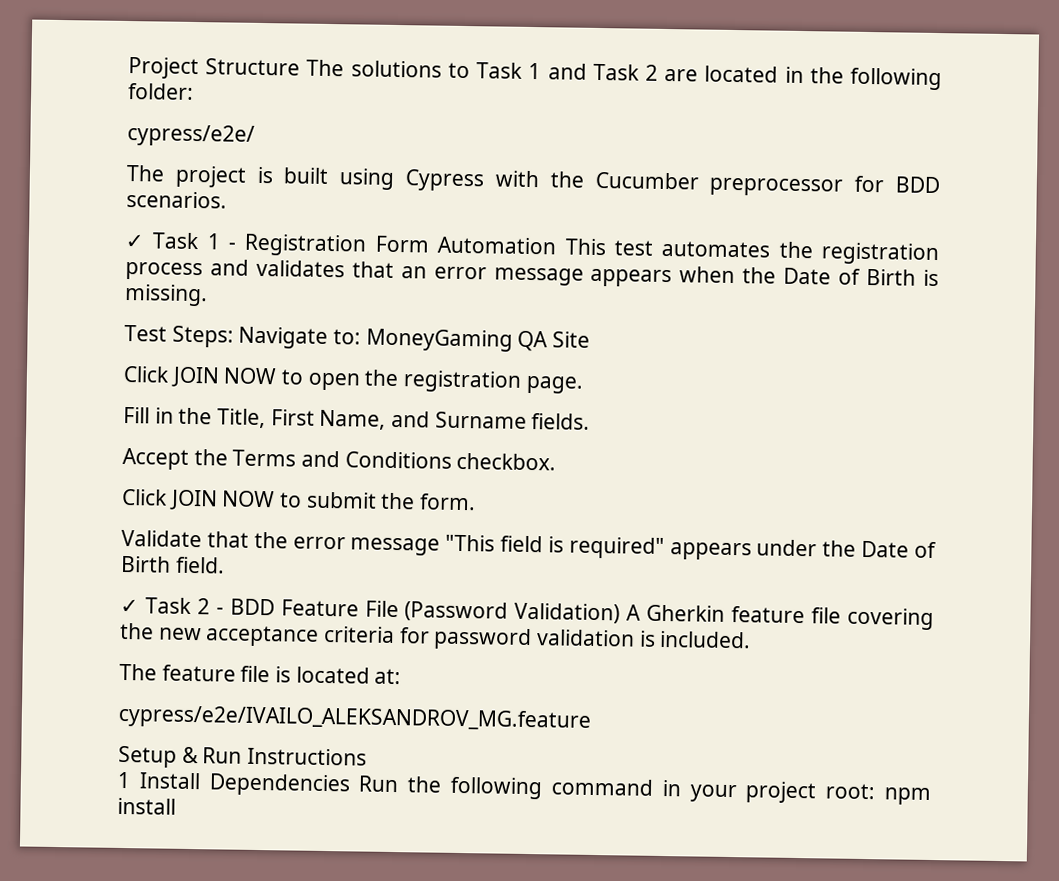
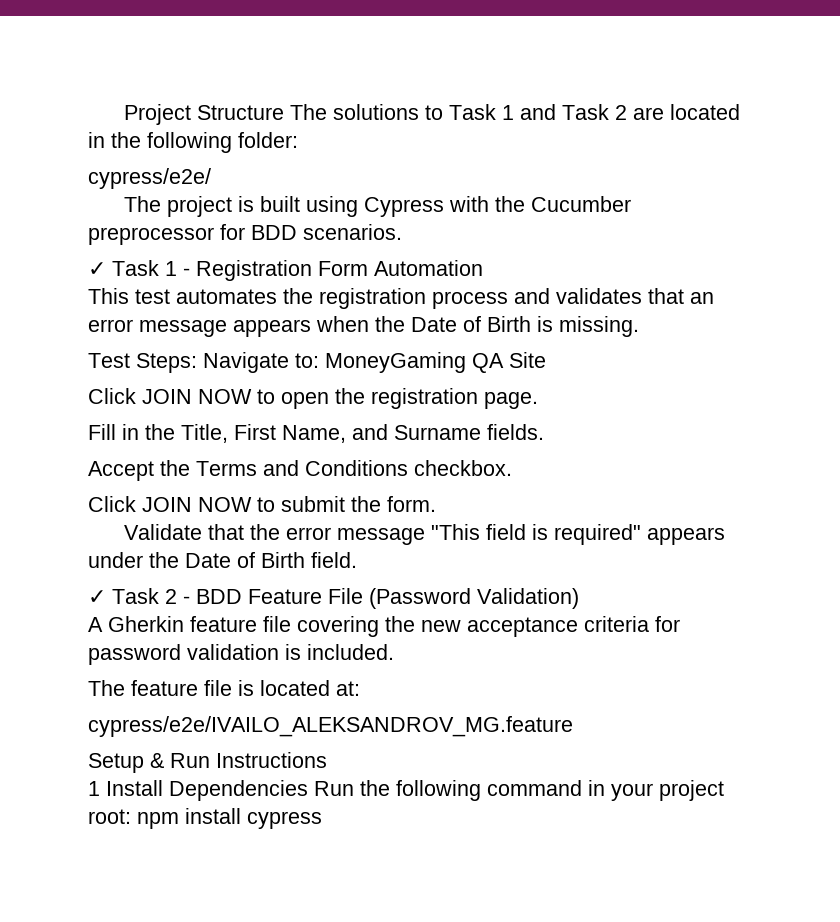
(558, 245) none -> (483, 268) //
(621, 613) none -> (579, 598) //
(176, 806) none -> [247,811,322,829] cypress

